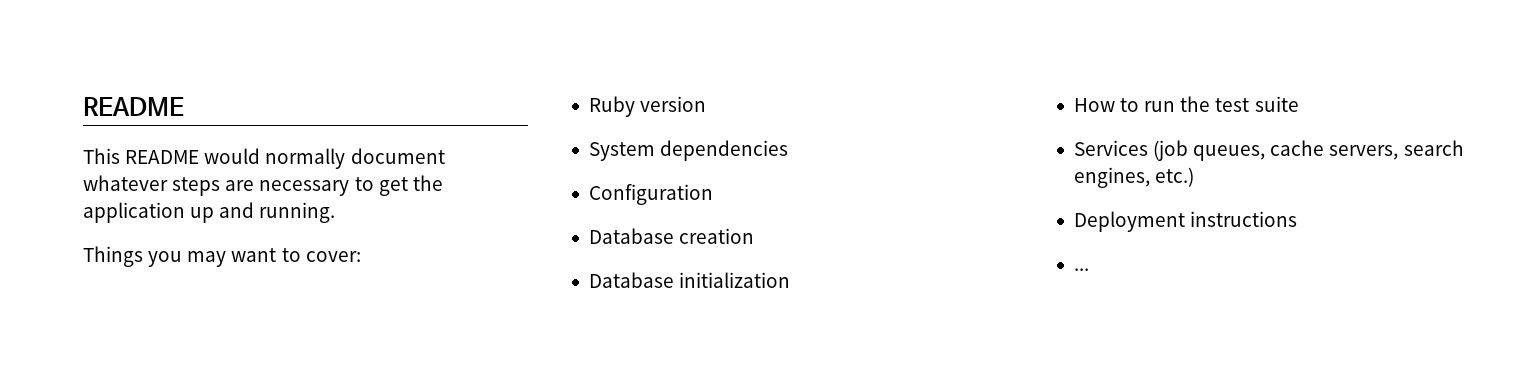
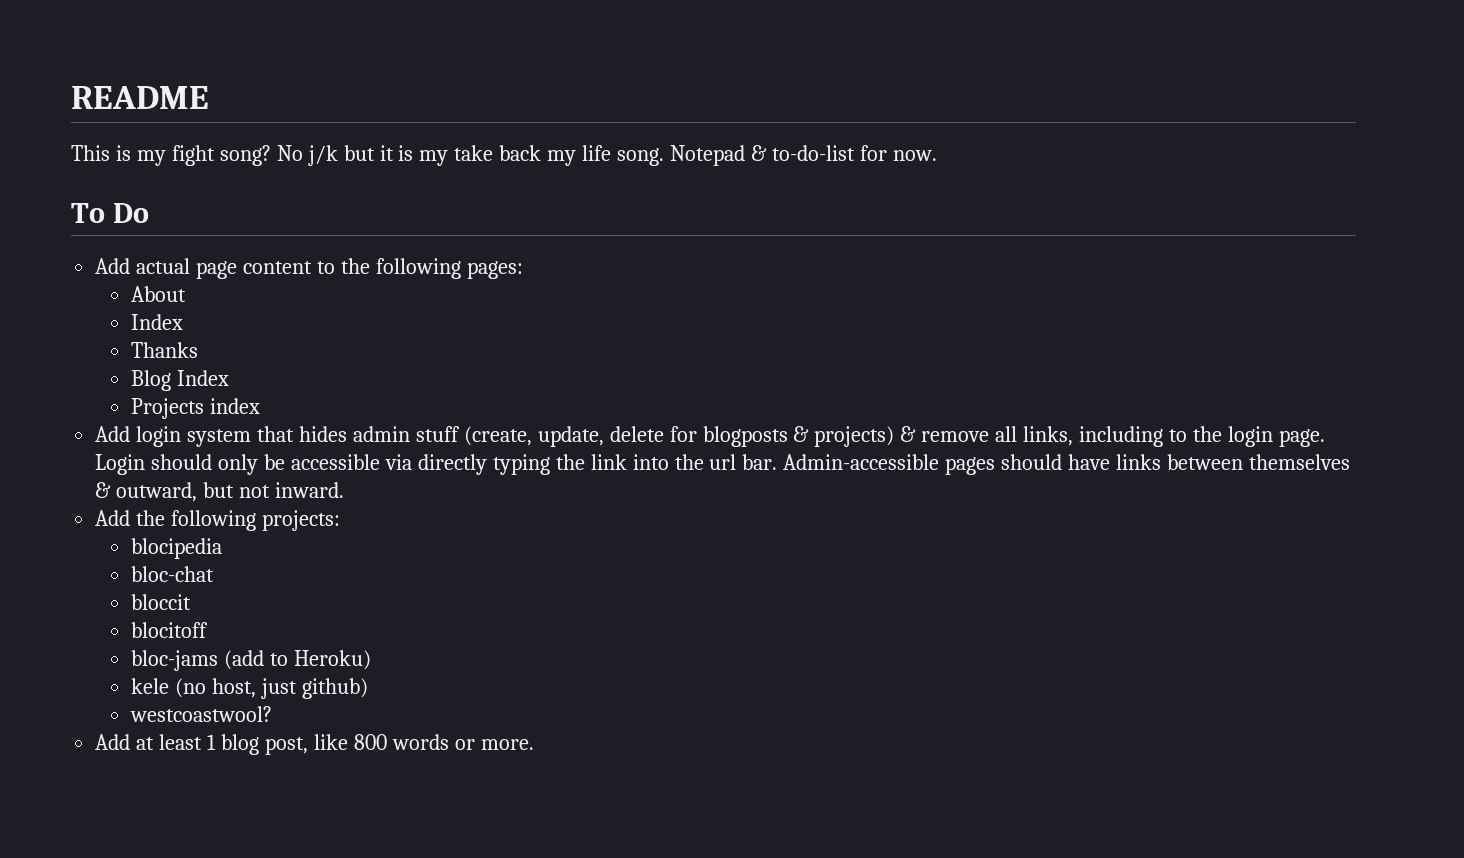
[125,148,445,169] [83,175,443,196] [83,202,336,223] [83,246,361,267] [588,96,707,117] [588,140,789,161] [588,184,713,205] [588,228,755,244] [588,272,791,288] [1073,96,1299,112] [1073,140,1464,161] [1073,167,1195,188] [1073,211,1298,232] [1073,268,1089,271] README would normally document whatever steps are necessary to get the application up and running. // Things you may want to cover: // Ruby version // System dependencies // Configuration // Database creation // Database initialization // How to run the test suite // Services (job queues, cache servers, search engines, etc.) // Deployment instructions // ... -> [115,145,937,166] [71,203,149,223] [95,258,523,279] [131,286,187,302] [131,314,184,330] [131,342,199,358] [131,370,230,391] [131,398,261,419] [95,426,1325,447] [95,454,1351,475] [95,482,344,502] [95,510,341,531] [131,538,223,559] [131,566,215,582] [131,594,192,610] [131,622,209,638] [131,650,371,671] [131,678,368,699] [130,706,273,722] [95,734,534,755] is my fight song? No j/k but it is my take back my life song. Notepad & to-do-list for now. // To Do // Add actual page content to the following pages: // About // Index // Thanks // Blog Index // Projects index // Add login system that hides admin stuff (create, update, delete for blogposts & projects) & remove all links, including to the login page. Login should only be accessible via directly typing the link into the url bar. Admin-accessible pages should have links between themselves & outward, but not inward. // Add the following projects: // blocipedia // bloc-chat // bloccit // blocitoff // bloc-jams (add to Heroku) // kele (no host, just github) // westcoastwool? // Add at least 1 blog post, like 800 words or more.

